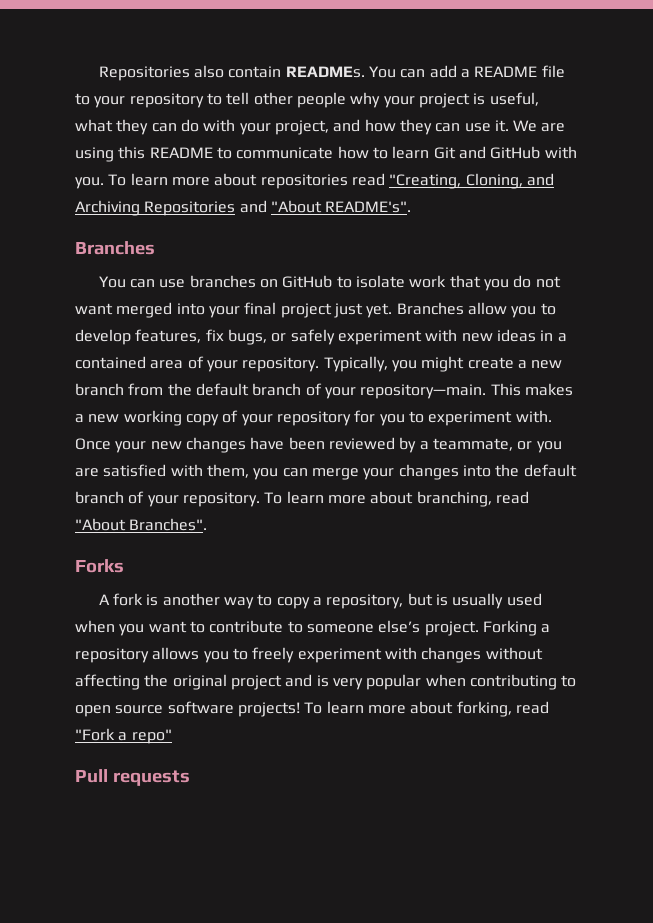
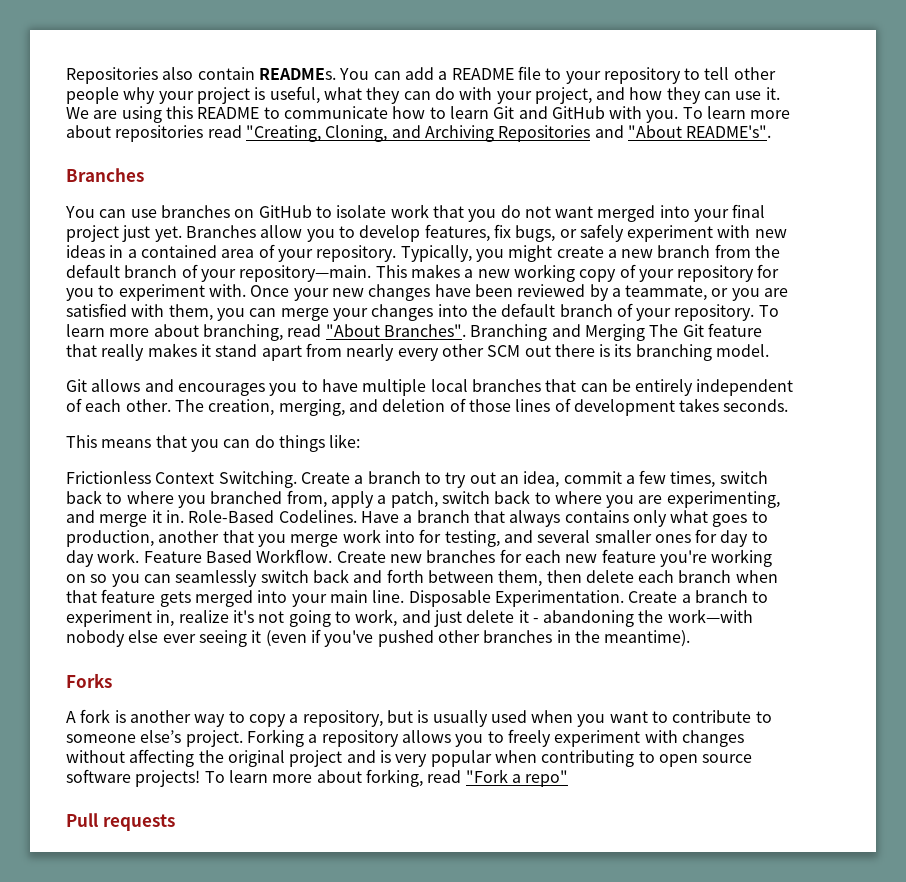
(208, 524) none -> [470,323,762,341] [66,343,770,361] [66,379,794,396] [66,398,789,416] [66,434,361,452] [66,470,768,488] [66,490,780,508] [66,510,768,527] [66,529,768,547] [66,549,773,567] [66,569,778,587] [66,589,769,607] [66,609,753,627] [66,629,691,647] Branching and Merging The Git feature that really makes it stand apart from nearly every other SCM out there is its branching model. // Git allows and encourages you to have multiple local branches that can be entirely independent of each other. The creation, merging, and deletion of those lines of development takes seconds. // This means that you can do things like: // Frictionless Context Switching. Create a branch to try out an idea, commit a few times, switch back to where you branched from, apply a patch, switch back to where you are experimenting, and merge it in. Role-Based Codelines. Have a branch that always contains only what goes to production, another that you merge work into for testing, and several smaller ones for day to day work. Feature Based Workflow. Create new branches for each new feature you're working on so you can seamlessly switch back and forth between them, then delete each branch when that feature gets merged into your main line. Disposable Experimentation. Create a branch to experiment in, realize it's not going to work, and just delete it - abandoning the work—with nobody else ever seeing it (even if you've pushed other branches in the meantime).

